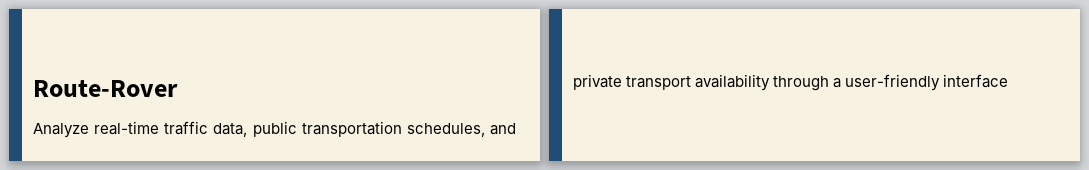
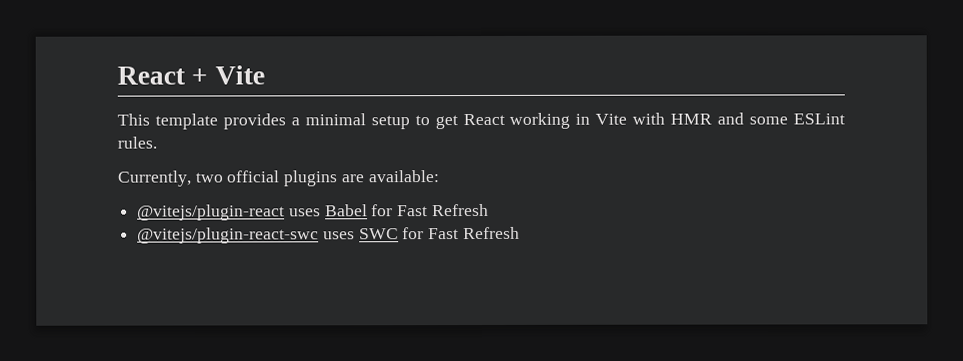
[33,80,178,97] [33,121,516,138] [573,74,1009,91] Route-Rover // Analyze real-time traffic data, public transportation schedules, and private transport availability through a user-friendly interface -> [117,65,265,85] [117,112,845,130] [117,136,157,149] [117,170,440,187] [137,203,489,221] [137,226,520,244] React + Vite // This template provides a minimal setup to get React working in Vite with HMR and some ESLint rules. // Currently, two official plugins are available: // @vitejs/plugin-react uses Babel for Fast Refresh // @vitejs/plugin-react-swc uses SWC for Fast Refresh

